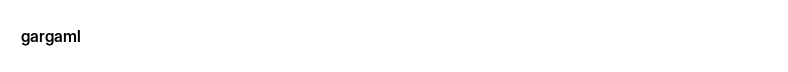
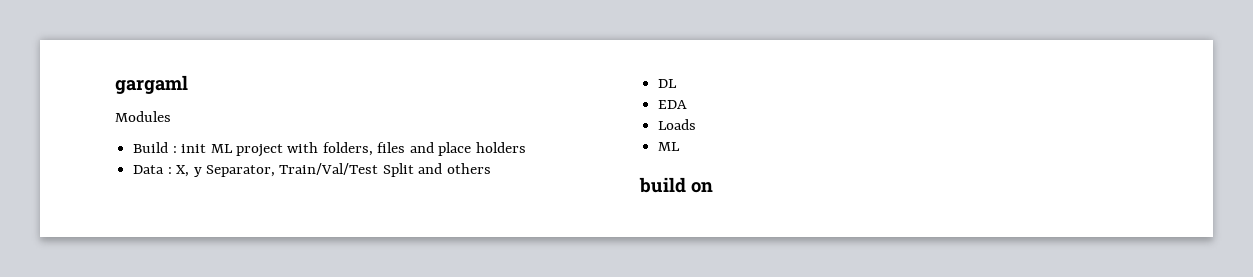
(81, 38) none -> [115,111,171,122] [133,142,526,157] [133,163,491,177] [658,79,678,88] [658,100,688,109] [658,119,697,130] [658,142,681,151] [639,177,713,193] // Modules // Build : init ML project with folders, files and place holders // Data : X, y Separator, Train/Val/Test Split and others // DL // EDA // Loads // ML // build on

